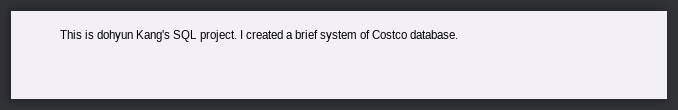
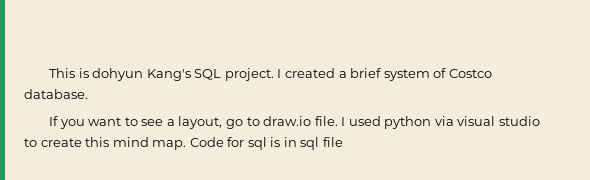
(459, 34) none -> [49,116,540,129] [24,137,343,150] // If you want to see a layout, go to draw.io file. I used python via visual studio to create this mind map. Code for sql is in sql file

